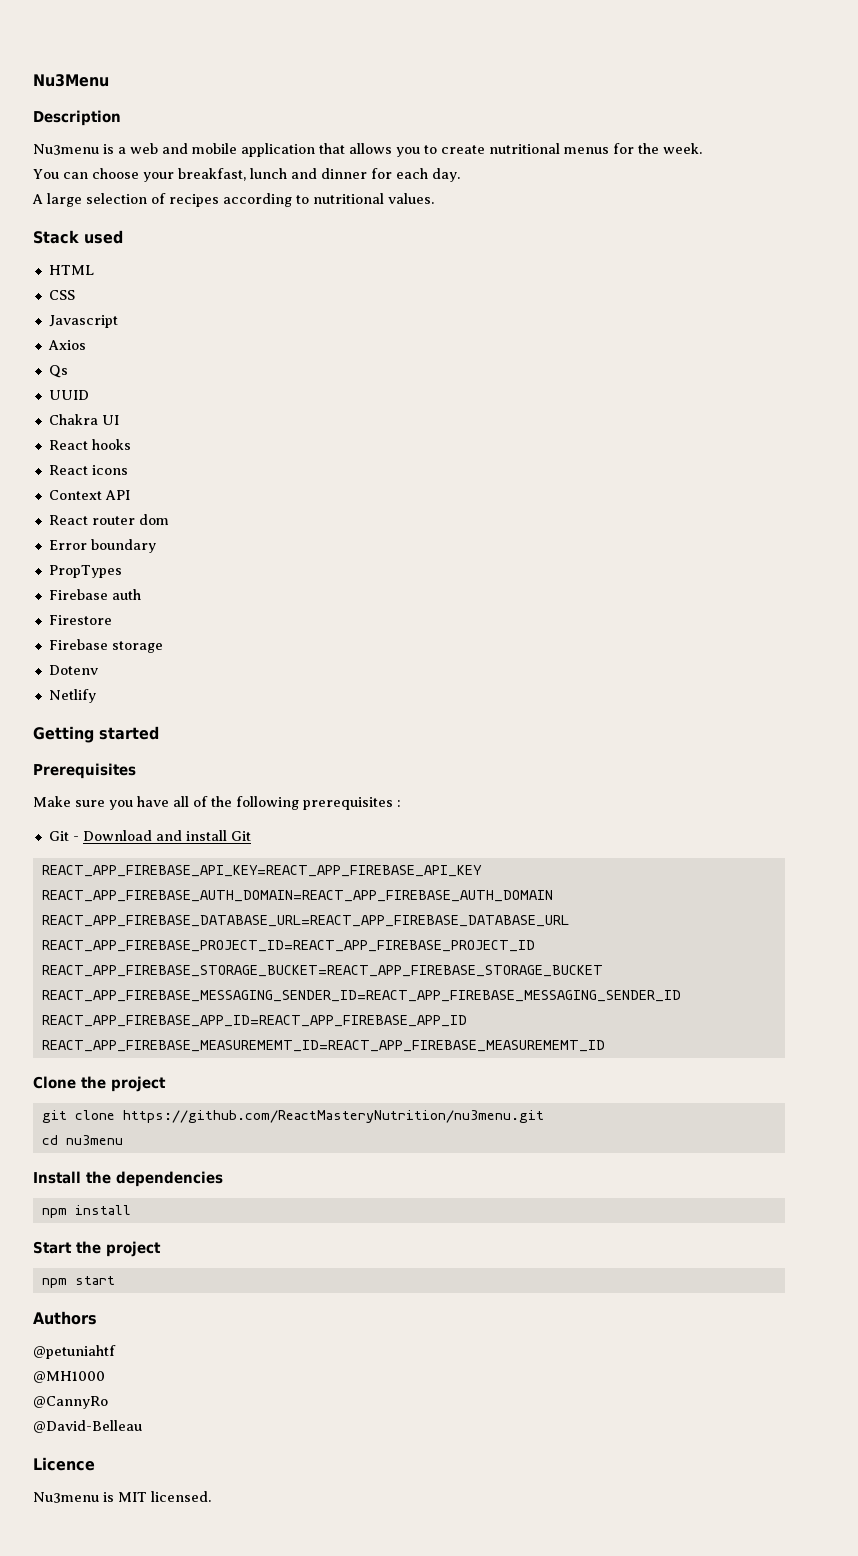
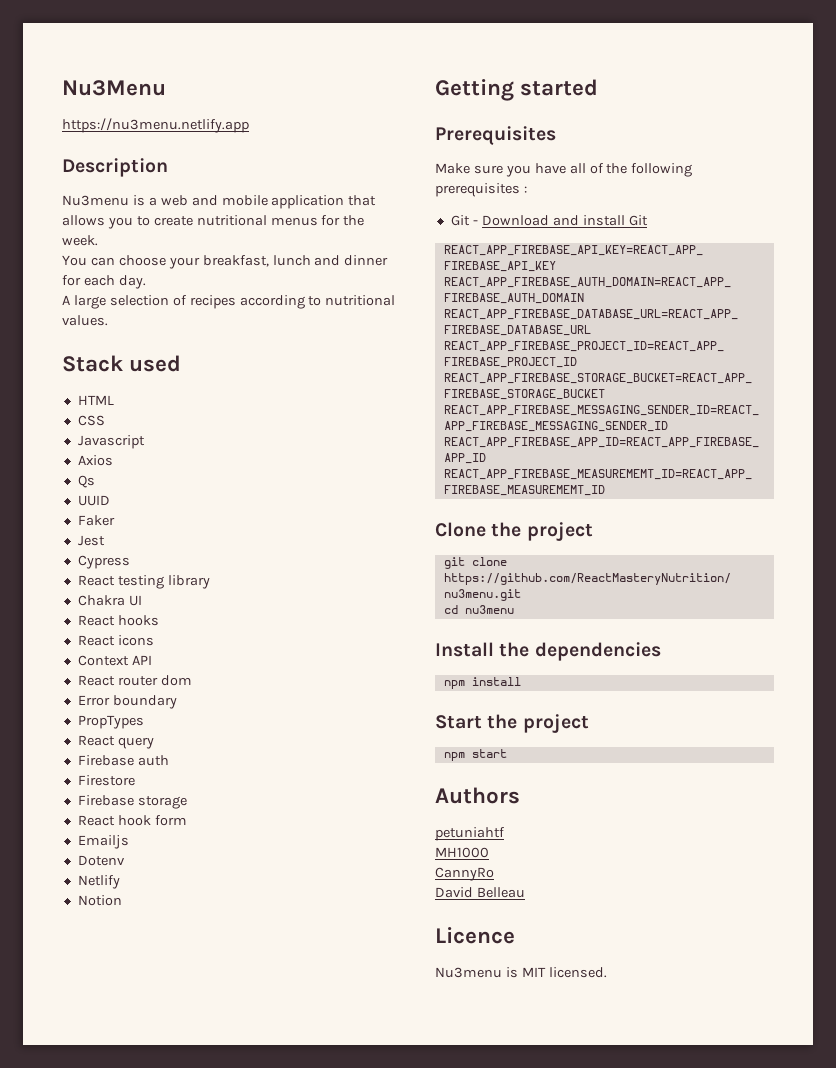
(109, 80) none -> [62,118,249,133] // https://nu3menu.netlify.app
(89, 395) none -> [77,515,115,526] [77,535,105,546] [77,555,130,569] [77,575,210,589] // Faker // Jest // Cypress // React testing library
(122, 571) none -> [77,735,154,749] // React query
(163, 647) none -> [77,815,187,826] [77,835,129,849] // React hook form // Emailjs
(96, 696) none -> [77,895,122,906] // Notion
[33,1345,116,1359] [33,1371,105,1383] [33,1396,108,1409] [33,1420,142,1433] @petuniahtf // @MH1000 // @CannyRo // @David-Belleau -> [435,827,505,841] [435,847,489,858] [435,867,494,881] [435,887,525,898] petuniahtf // MH1000 // CannyRo // David Belleau

